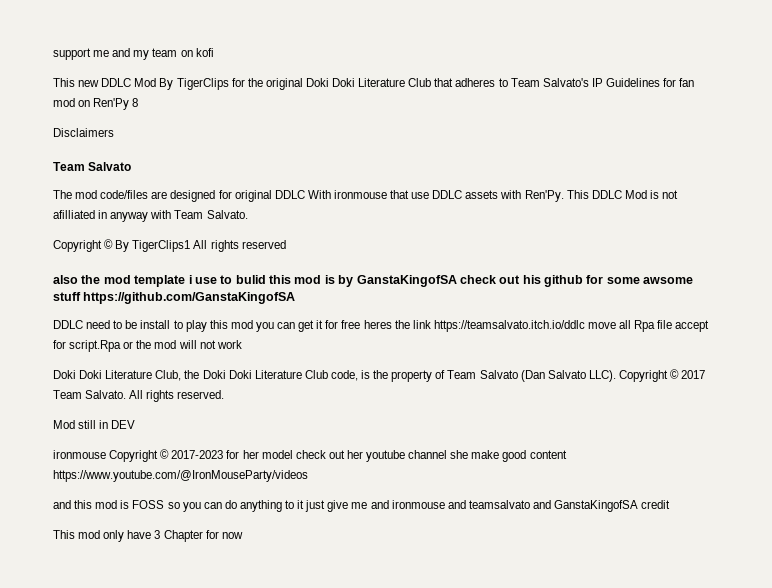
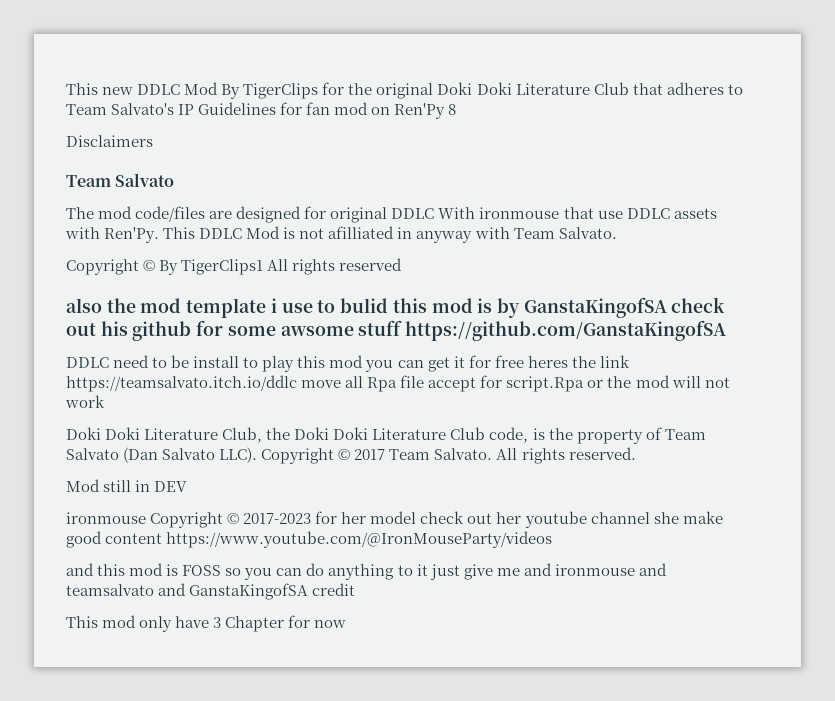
[53,48,214,60] support me and my team on kofi // -> (66, 89) none

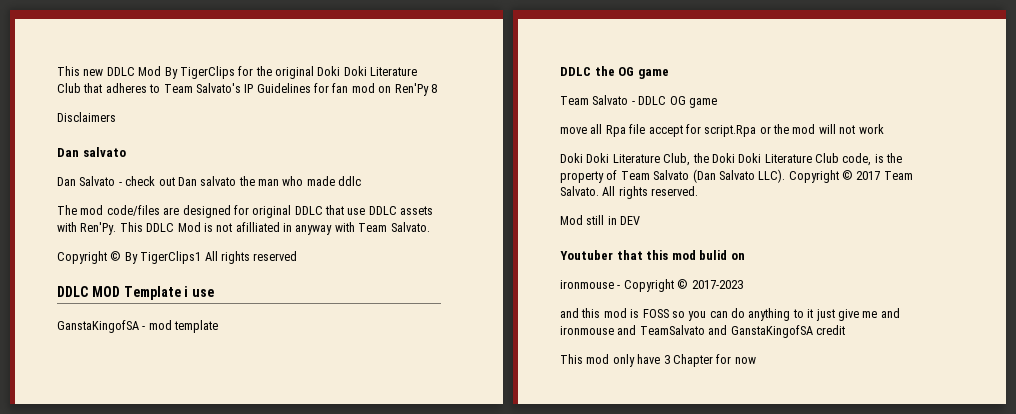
[66,173,175,187] Team Salvato -> [57,147,126,157] [57,176,362,186] Dan salvato // Dan Salvato - check out Dan salvato the man who made ddlc
[438,207,560,219] With ironmouse -> (323, 210) none
[66,297,726,318] [66,320,727,341] [66,355,630,372] [66,375,297,392] also the mod template i use to bulid this mod is by GanstaKingofSA check out his github for some awsome stuff https://github.com/GanstaKingofSA // DDLC need to be install to play this mod you can get it for free heres the link https://teamsalvato.itch.io/ddlc -> [57,286,215,300] [57,320,219,333] [560,66,669,79] [560,95,717,108] DDLC MOD Template i use // GanstaKingofSA - mod template // DDLC the OG game // Team Salvato - DDLC OG game //
[66,512,146,524] // ironmouse -> [560,250,745,260] [560,280,621,289] // Youtuber that this mod bulid on // ironmouse -
[315,511,723,528] [66,531,553,548] for her model check out her youtube channel she make good content https://www.youtube.com/@IronMouseParty/videos -> (743, 284) none
[66,584,154,596] teamsalvato -> [639,325,705,335] TeamSalvato

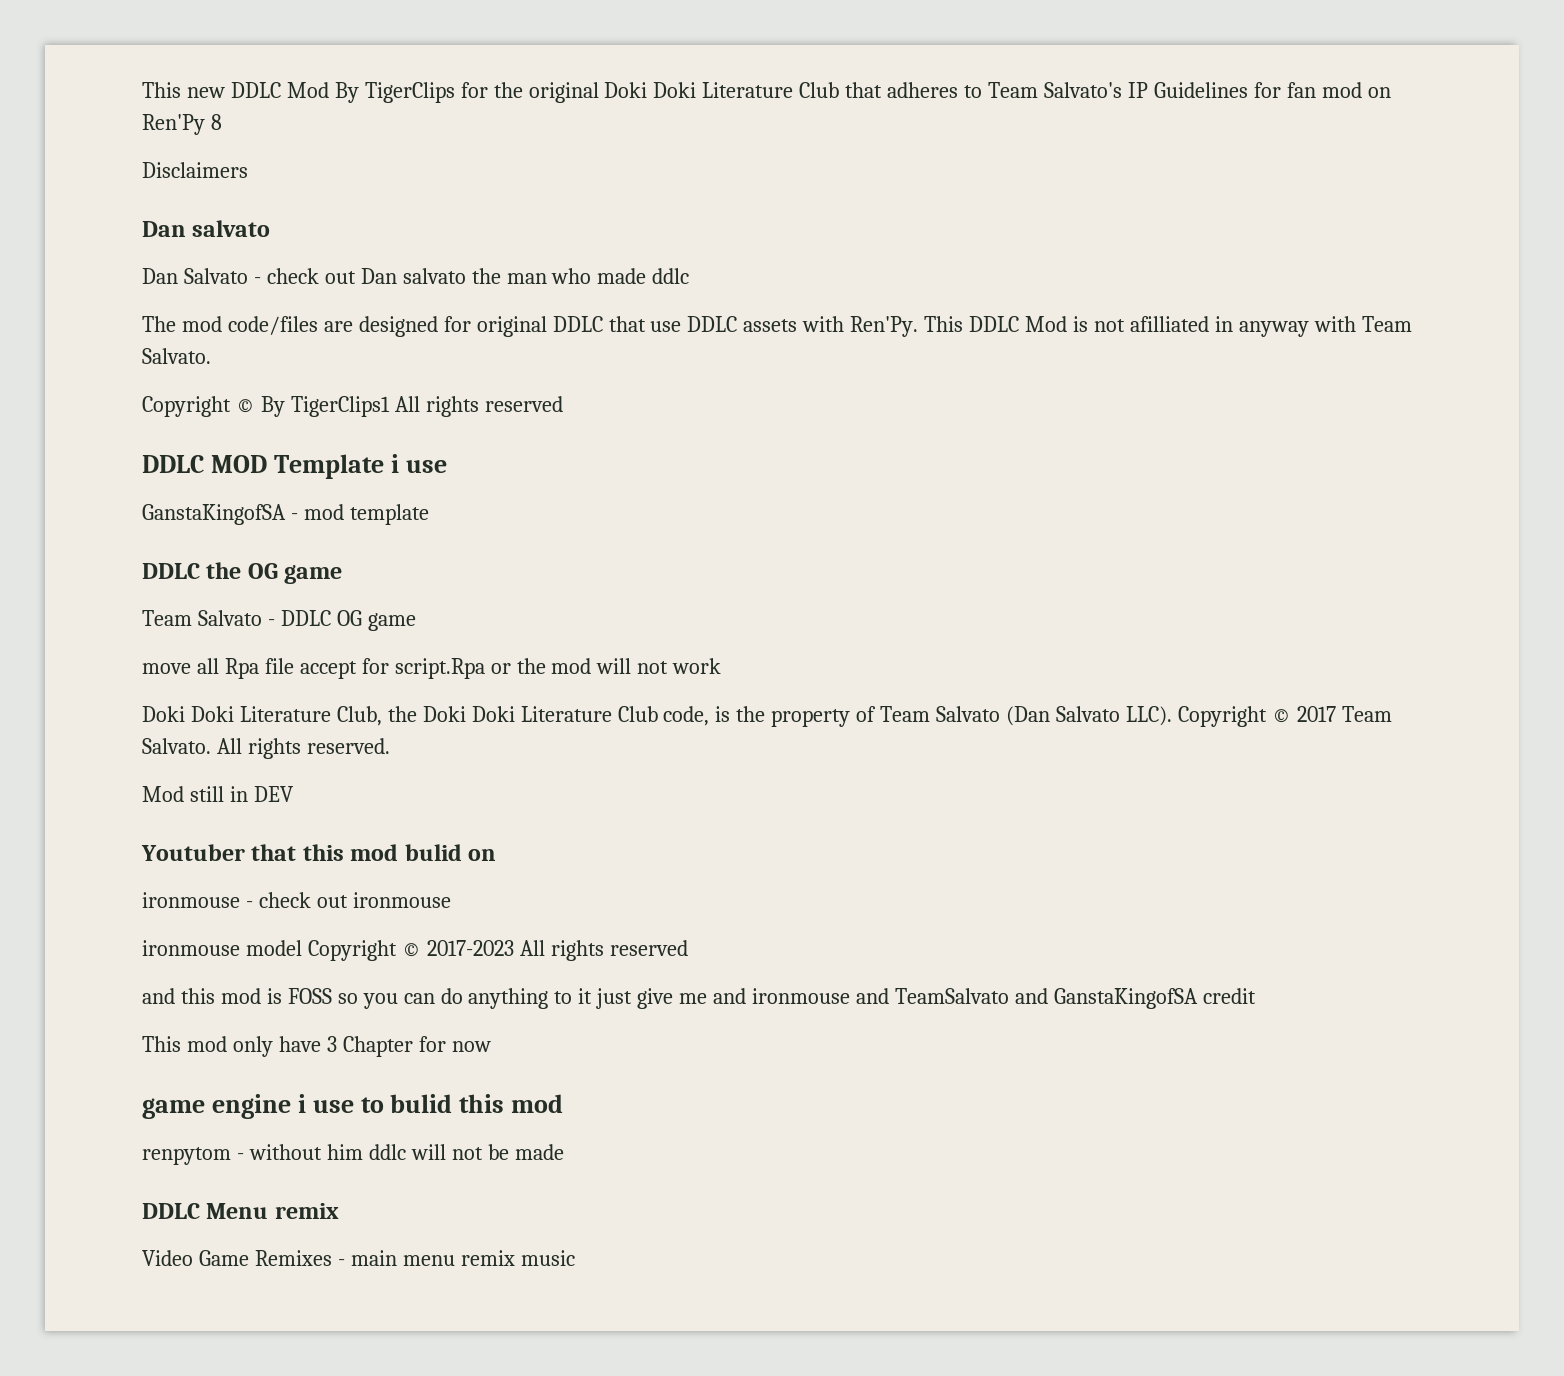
(621, 287) none -> [258,892,451,908] [142,940,302,956] check out ironmouse // ironmouse model
(743, 284) none -> [519,940,688,961] All rights reserved
(756, 360) none -> [142,1094,564,1119] [142,1144,564,1165] [142,1203,339,1219] [142,1250,575,1266] // game engine i use to bulid this mod // renpytom - without him ddlc will not be made // DDLC Menu remix // Video Game Remixes - main menu remix music

